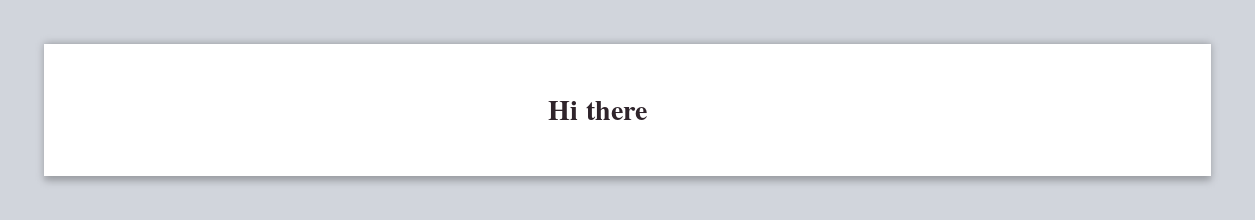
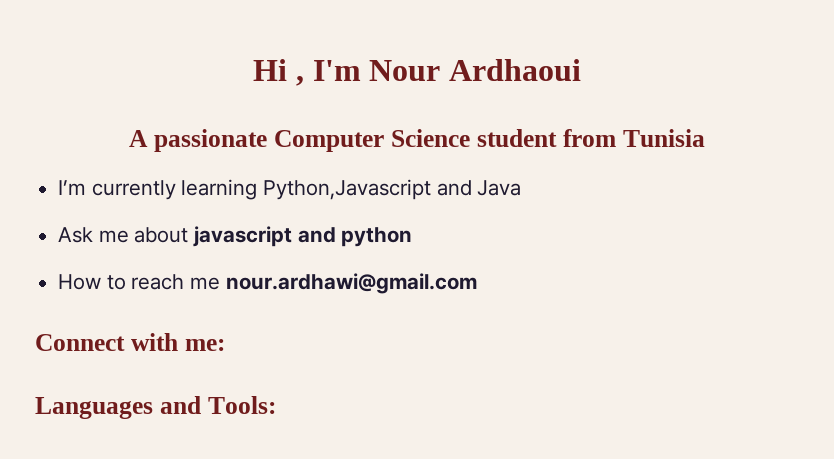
[585,101,647,120] there -> [295,59,581,86] [129,129,705,152] [58,179,522,200] [58,226,413,247] [58,273,477,294] [35,333,225,351] [35,396,276,419] , I'm Nour Ardhaoui // A passionate Computer Science student from Tunisia // I’m currently learning Python,Javascript and Java // Ask me about javascript and python // How to reach me nour.ardhawi@gmail.com // Connect with me: // Languages and Tools:

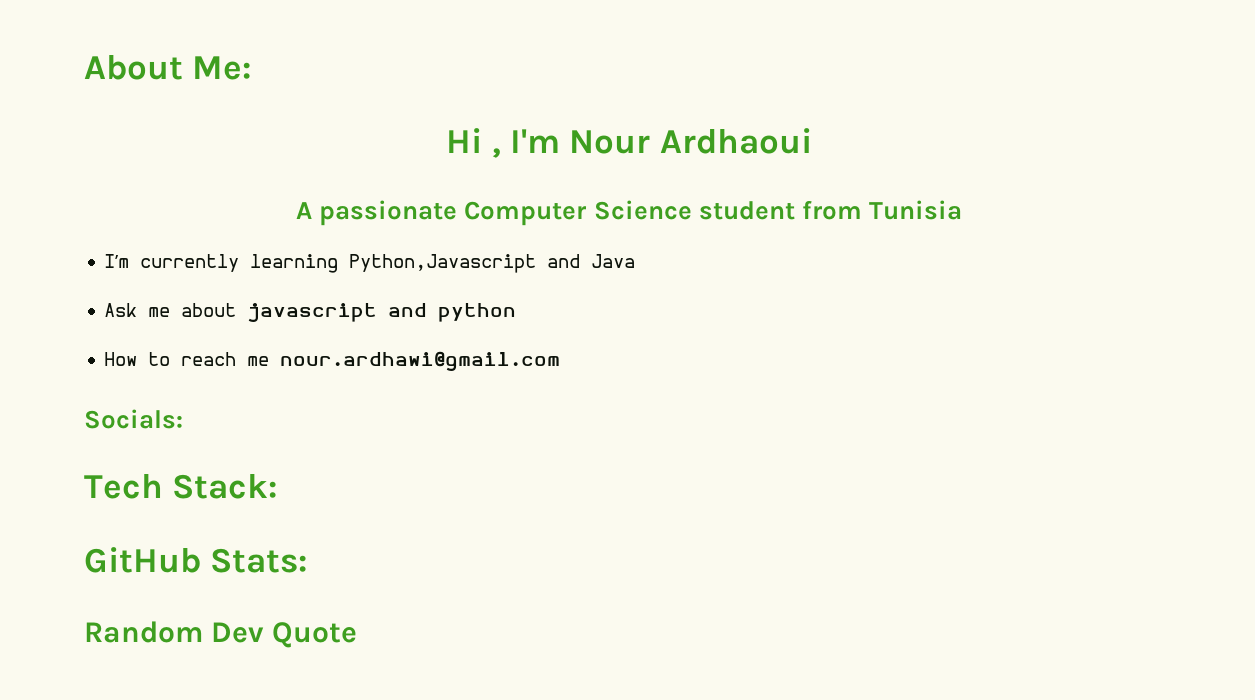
(253, 70) none -> [84,55,252,80] About Me: //
[35,333,225,351] [35,396,276,419] Connect with me: // Languages and Tools: -> [84,409,183,429] [84,474,278,499] [84,547,308,573] [84,621,358,648] Socials: // Tech Stack: // GitHub Stats: // Random Dev Quote

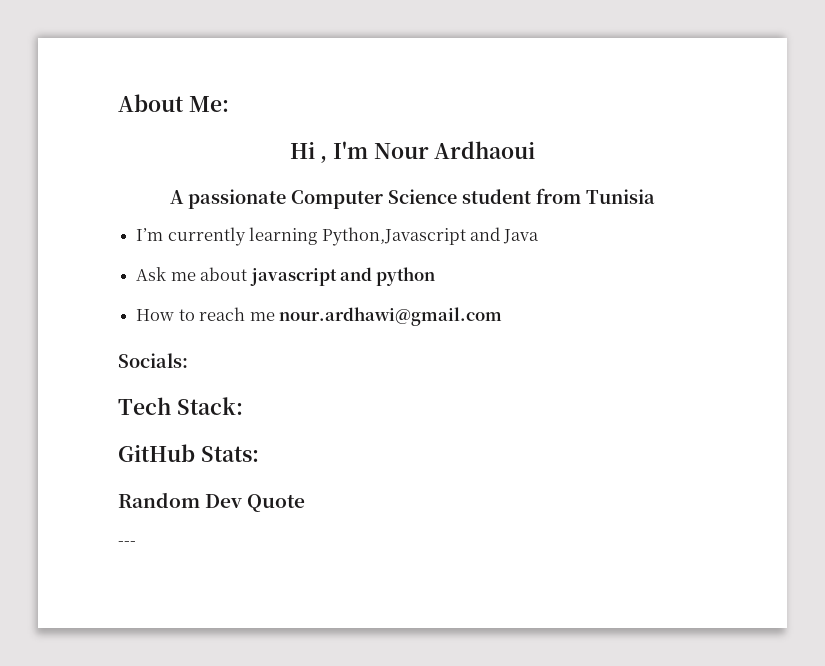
(358, 635) none -> [118,541,136,546] // ---

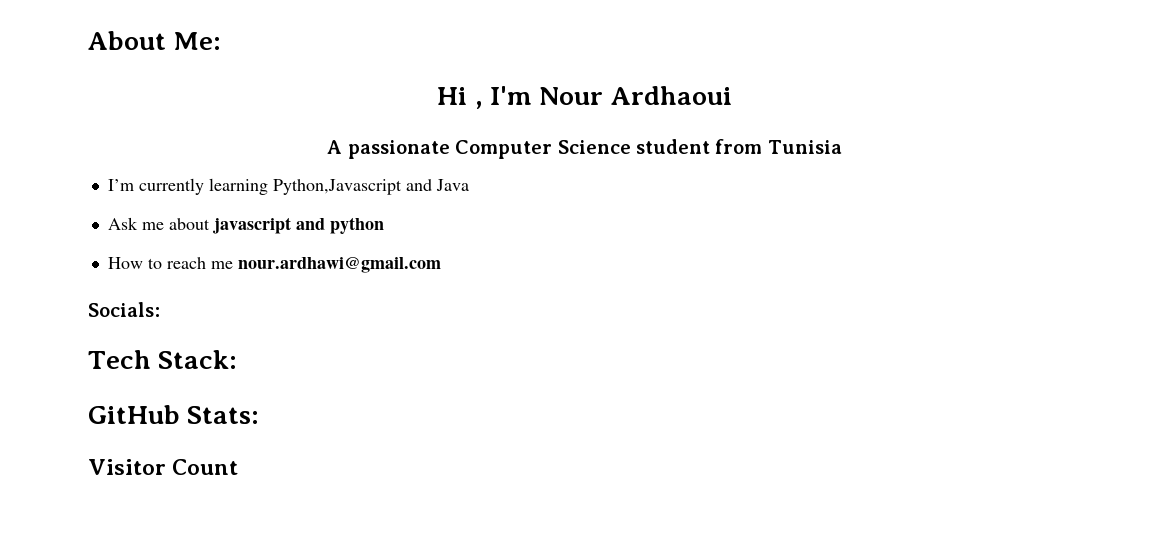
[118,492,306,512] [118,541,136,546] Random Dev Quote // --- -> [88,459,239,475] Visitor Count

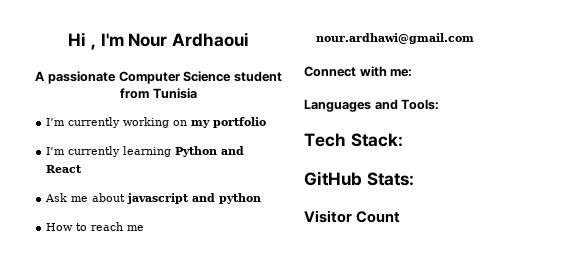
[88,31,222,50] About Me: // -> (68, 39) none
(842, 147) none -> [46,117,267,128] // I’m currently working on my portfolio
[272,179,469,195] Python,Javascript and Java -> [175,146,245,157] [46,165,83,173] Python and React
[88,302,160,317] Socials: -> [304,66,413,77] [304,99,440,112] Connect with me: // Languages and Tools:

